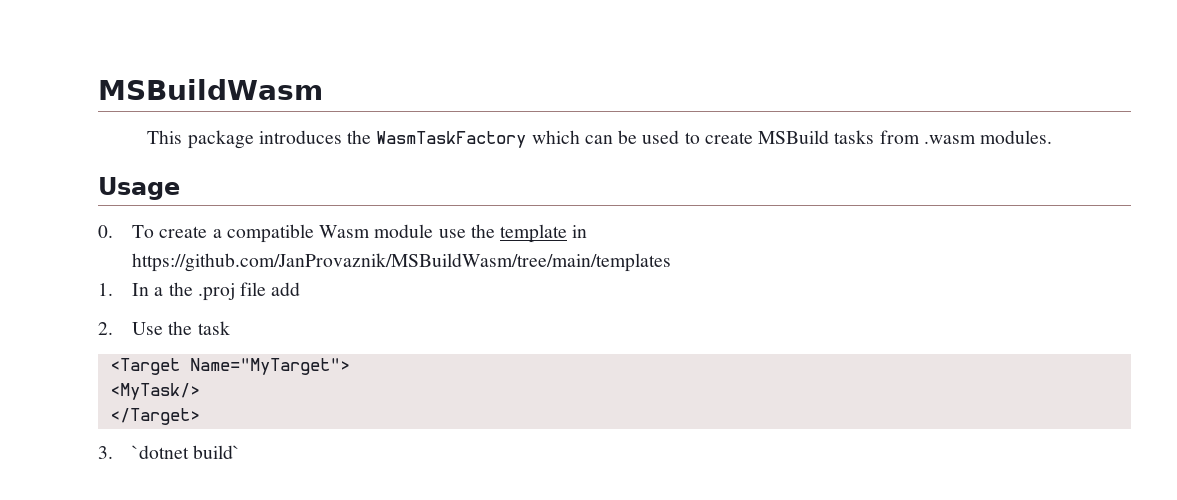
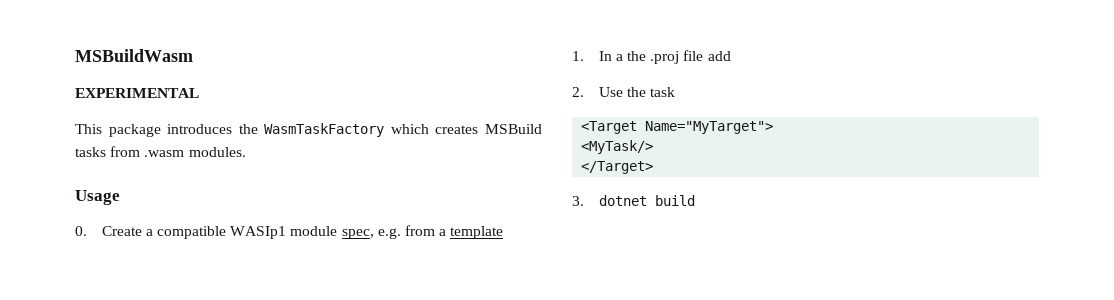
(323, 89) none -> [75,88,199,98] // EXPERIMENTAL
[584,130,753,144] can be used to create -> [435,125,479,134] creates
[132,224,495,243] To create a compatible Wasm module use the -> [101,225,447,239] Create a compatible WASIp1 module spec, e.g. from a
[572,225,588,238] [132,253,672,272] in https://github.com/JanProvaznik/MSBuildWasm/tree/main/templates -> (504, 232) none
[132,445,241,459] `dotnet build` -> [598,195,695,206] dotnet build

